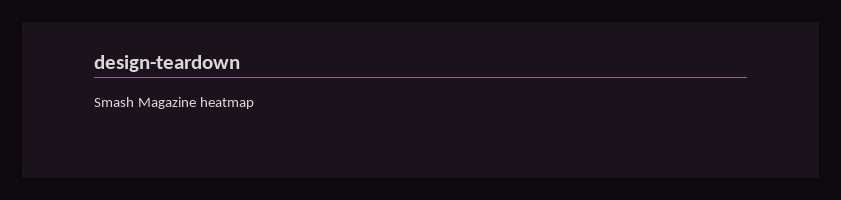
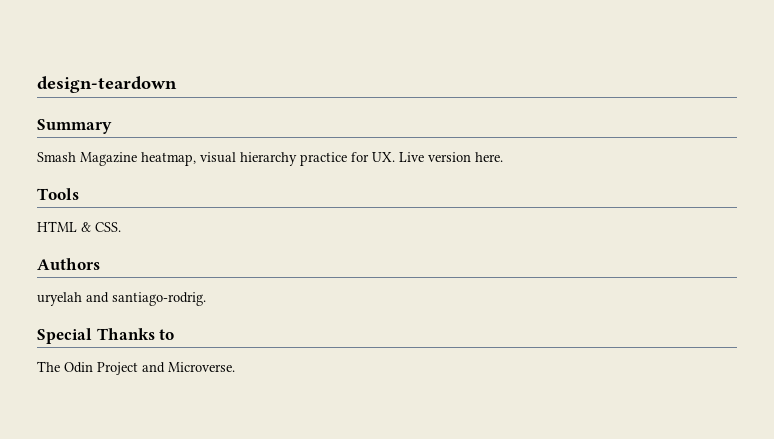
(240, 63) none -> [37,119,112,134] // Summary
[199,97,254,109] heatmap -> [141,152,503,166] [37,188,79,200] [37,221,121,232] [37,258,100,270] [37,292,206,306] [37,328,175,344] [37,361,235,375] heatmap, visual hierarchy practice for UX. Live version here. // Tools // HTML & CSS. // Authors // uryelah and santiago-rodrig. // Special Thanks to // The Odin Project and Microverse.

